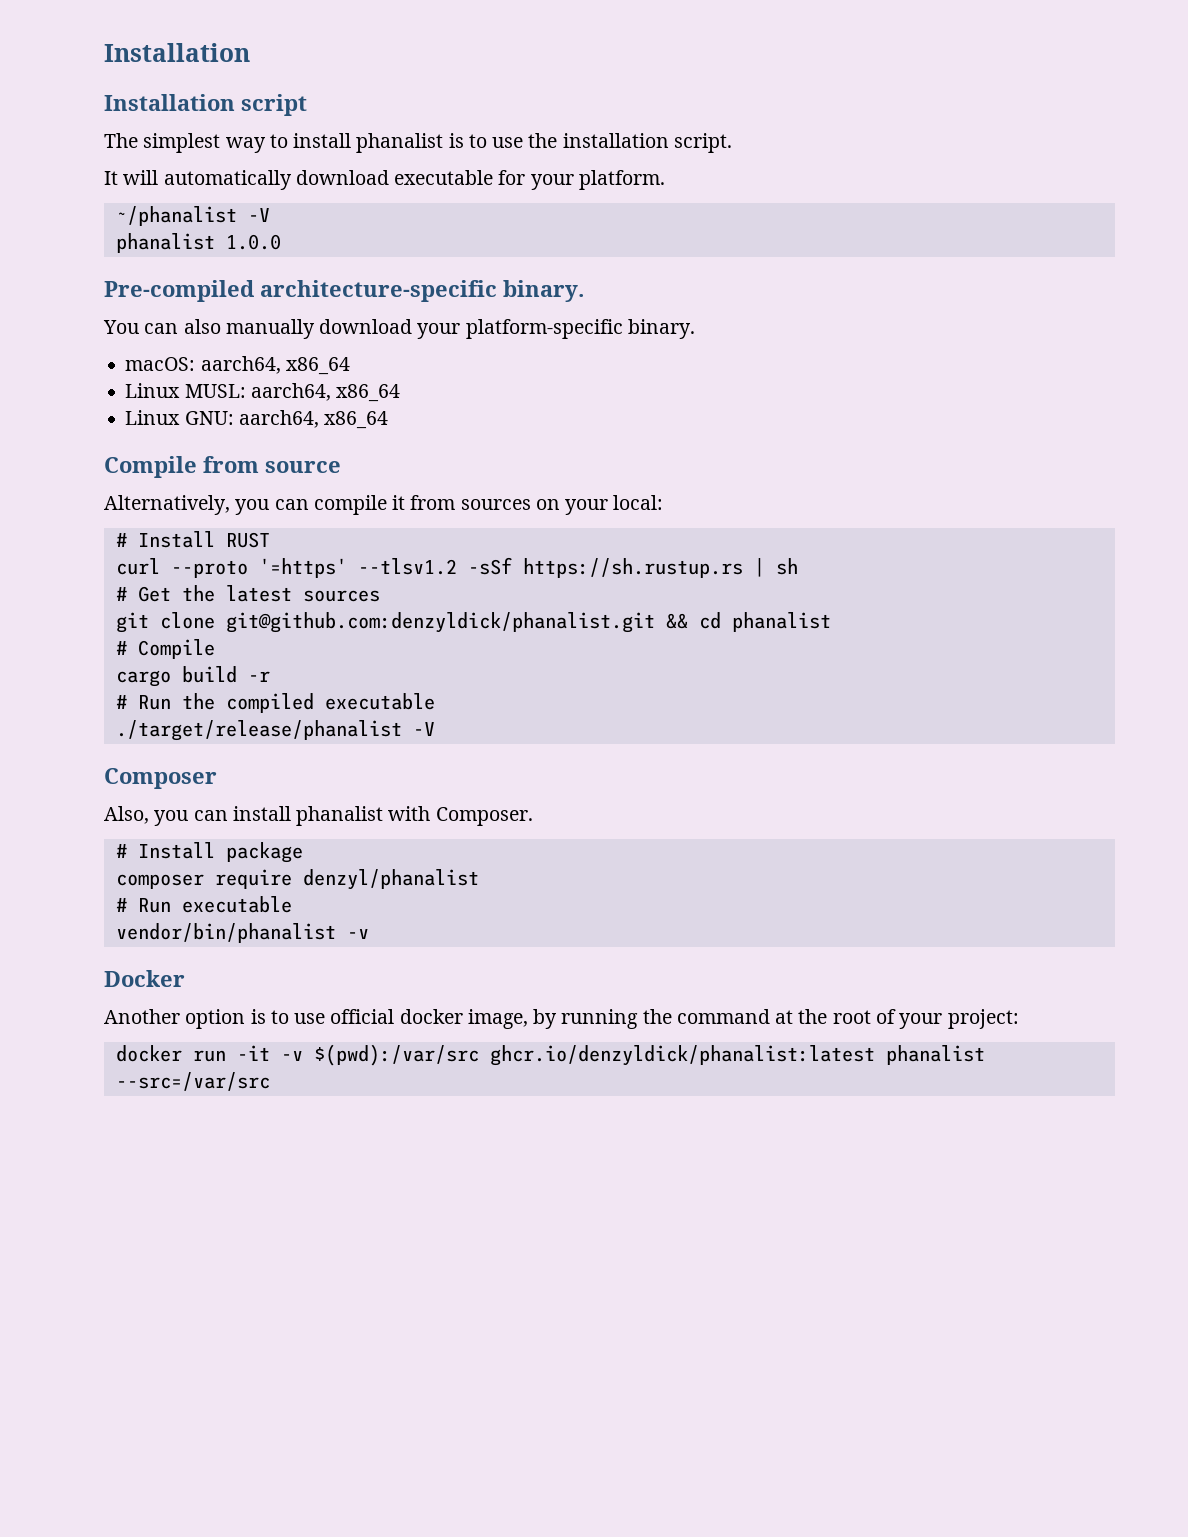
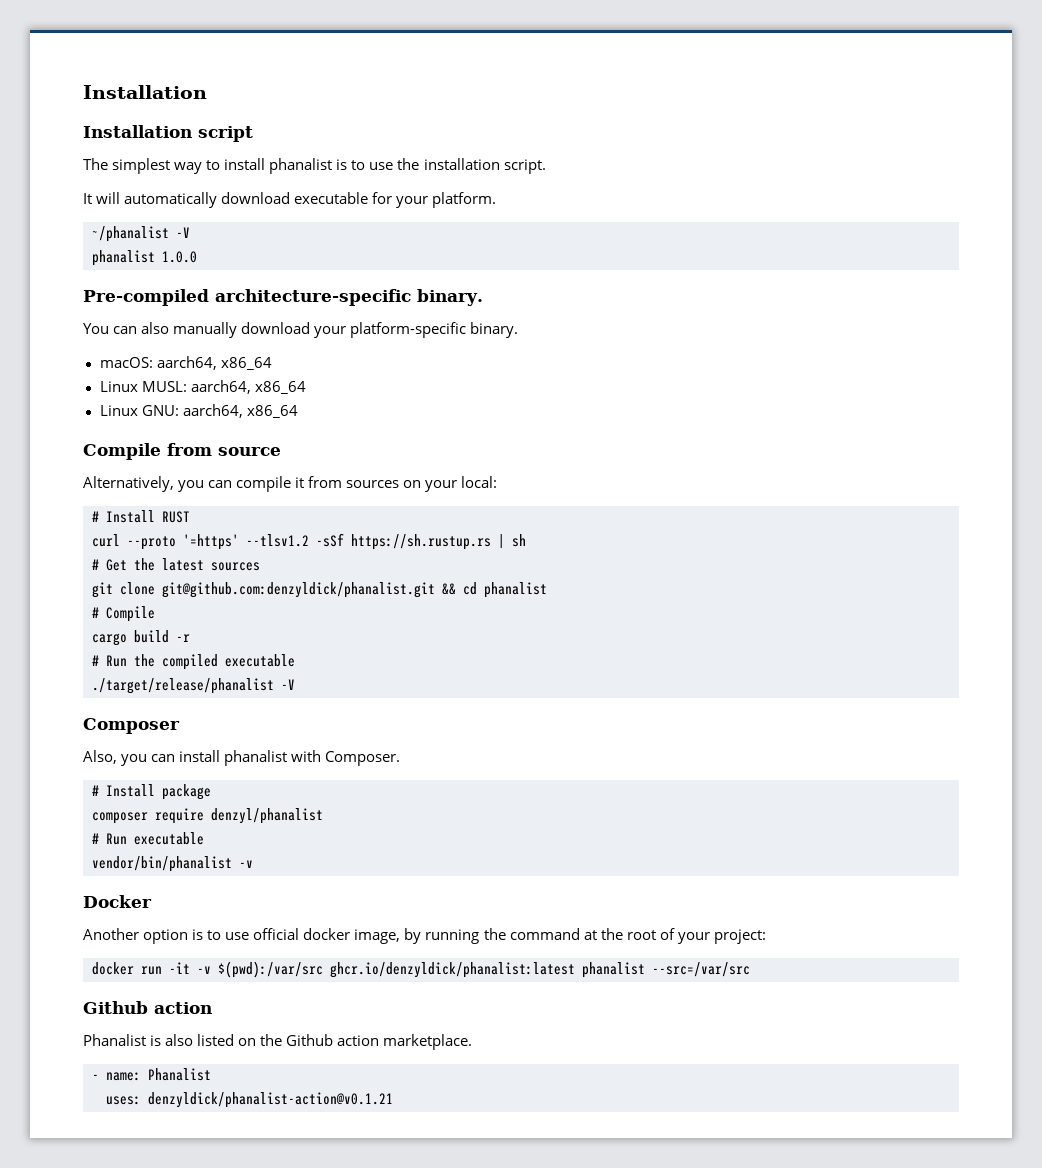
(270, 1081) none -> [83,1001,212,1014] [83,1034,473,1050] [92,1068,211,1081] [106,1092,393,1108] // Github action // Phanalist is also listed on the Github action marketplace. // - name: Phanalist // uses: denzyldick/phanalist-action@v0.1.21

